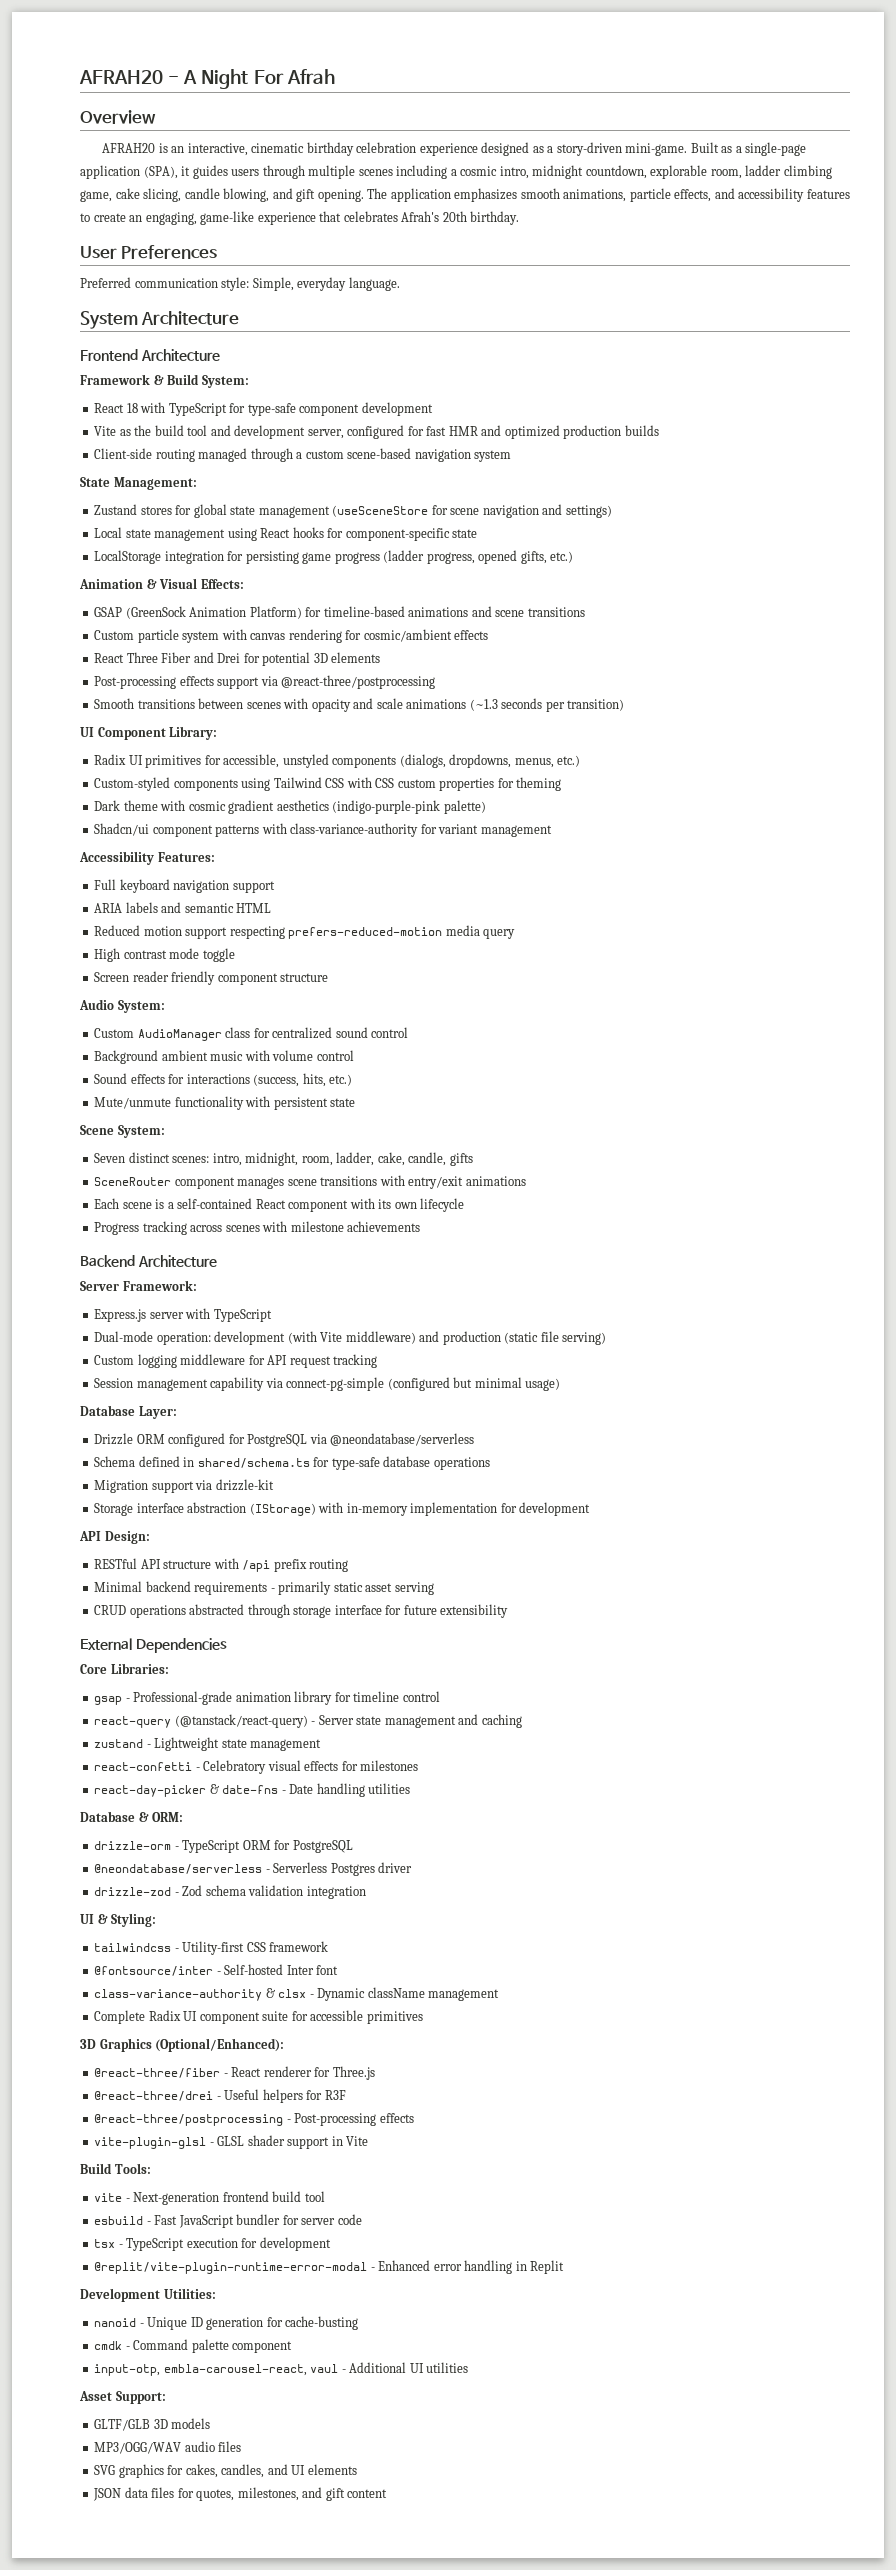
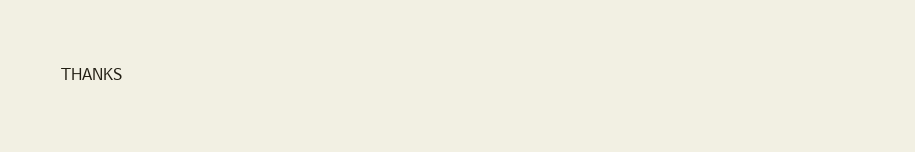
[79,69,335,89] [80,110,156,124] [102,142,807,156] [80,165,832,179] [80,188,850,202] [80,211,520,225] [80,245,218,259] [80,277,400,291] [80,311,240,329] [80,349,220,361] [80,374,249,388] [94,402,433,416] [94,425,659,439] [94,448,512,462] [80,477,197,490] [94,504,612,518] [94,527,478,541] [94,550,574,564] [79,578,244,589] [94,606,585,619] [94,629,489,643] [94,652,381,666] [94,675,436,689] [94,698,625,712] [80,726,218,740] [94,754,581,768] [94,777,562,791] [94,800,486,814] [94,823,552,837] [79,851,215,865] [94,879,275,893] [94,902,272,913] [94,925,516,939] [94,948,235,962] [94,971,329,985] [79,999,165,1013] [94,1027,409,1041] [94,1050,354,1064] [94,1073,353,1087] [94,1096,356,1110] [80,1125,165,1138] [94,1152,473,1166] [94,1175,526,1189] [94,1198,465,1212] [94,1221,421,1235] [80,1255,217,1267] [80,1280,197,1291] [94,1308,272,1322] [94,1331,607,1345] [94,1354,378,1368] [94,1377,561,1391] [80,1405,177,1419] [94,1433,475,1447] [94,1456,490,1470] [94,1479,274,1493] [94,1502,591,1516] [79,1531,150,1544] [94,1558,349,1572] [94,1581,434,1595] [94,1604,509,1618] [80,1638,227,1653] [80,1663,169,1674] [94,1691,440,1705] [94,1714,522,1728] [94,1737,322,1751] [94,1760,419,1774] [94,1783,411,1797] [80,1811,184,1822] [94,1840,353,1853] [94,1862,413,1876] [94,1885,366,1899] [80,1913,157,1927] [94,1941,329,1955] [94,1964,339,1976] [94,1987,500,2001] [94,2010,423,2024] [80,2038,285,2052] [94,2066,375,2080] [94,2089,346,2103] [94,2113,414,2126] [94,2135,369,2149] [80,2163,151,2174] [94,2191,325,2205] [94,2214,362,2228] [94,2237,331,2251] [94,2260,565,2274] [80,2288,216,2302] [94,2316,359,2330] [94,2339,293,2353] [94,2362,469,2376] [79,2391,166,2404] [94,2418,211,2431] [94,2441,242,2454] [94,2464,357,2478] [93,2487,388,2501] AFRAH20 - A Night For Afrah // Overview // AFRAH20 is an interactive, cinematic birthday celebration experience designed as a story-driven mini-game. Built as a single-page application (SPA), it guides users through multiple scenes including a cosmic intro, midnight countdown, explorable room, ladder climbing game, cake slicing, candle blowing, and gift opening. The application emphasizes smooth animations, particle effects, and accessibility features to create an engaging, game-like experience that celebrates Afrah's 20th birthday. // User Preferences // Preferred communication style: Simple, everyday language. // System Architecture // Frontend Architecture // Framework & Build System: // React 18 with TypeScript for type-safe component development // Vite as the build tool and development server, configured for fast HMR and optimized production builds // Client-side routing managed through a custom scene-based navigation system // State Management: // Zustand stores for global state management (useSceneStore for scene navigation and settings) // Local state management using React hooks for component-specific state // LocalStorage integration for persisting game progress (ladder progress, opened gifts, etc.) // Animation & Visual Effects: // GSAP (GreenSock Animation Platform) for timeline-based animations and scene transitions // Custom particle system with canvas rendering for cosmic/ambient effects // React Three Fiber and Drei for potential 3D elements // Post-processing effects support via @react-three/postprocessing // Smooth transitions between scenes with opacity and scale animations (~1.3 seconds per transition) // UI Component Library: // Radix UI primitives for accessible, unstyled components (dialogs, dropdowns, menus, etc.) // Custom-styled components using Tailwind CSS with CSS custom properties for theming // Dark theme with cosmic gradient aesthetics (indigo-purple-pink palette) // Shadcn/ui component patterns with class-variance-authority for variant management // Accessibility Features: // Full keyboard navigation support // ARIA labels and semantic HTML // Reduced motion support respecting prefers-reduced-motion media query // High contrast mode toggle // Screen reader friendly component structure // Audio System: // Custom AudioManager class for centralized sound control // Background ambient music with volume control // Sound effects for interactions (success, hits, etc.) // Mute/unmute functionality with persistent state // Scene System: // Seven distinct scenes: intro, midnight, room, ladder, cake, candle, gifts // SceneRouter component manages scene transitions with entry/exit animations // Each scene is a self-contained React component with its own lifecycle // Progress tracking across scenes with milestone achievements // Backend Architecture // Server Framework: // Express.js server with TypeScript // Dual-mode operation: development (with Vite middleware) and production (static file serving) // Custom logging middleware for API request tracking // Session management capability via connect-pg-simple (configured but minimal usage) // Database Layer: // Drizzle ORM configured for PostgreSQL via @neondatabase/serverless // Schema defined in shared/schema.ts for type-safe database operations // Migration support via drizzle-kit // Storage interface abstraction (IStorage) with in-memory implementation for development // API Design: // RESTful API structure with /api prefix routing // Minimal backend requirements - primarily static asset serving // CRUD operations abstracted through storage interface for future extensibility // External Dependencies // Core Libraries: // gsap - Professional-grade animation library for timeline control // react-query (@tanstack/react-query) - Server state management and caching // zustand - Lightweight state management // react-confetti - Celebratory visual effects for milestones // react-day-picker & date-fns - Date handling utilities // Database & ORM: // drizzle-orm - TypeScript ORM for PostgreSQL // @neondatabase/serverless - Serverless Postgres driver // drizzle-zod - Zod schema validation integration // UI & Styling: // tailwindcss - Utility-first CSS framework // @fontsource/inter - Self-hosted Inter font // class-variance-authority & clsx - Dynamic className management // Complete Radix UI component suite for accessible primitives // 3D Graphics (Optional/Enhanced): // @react-three/fiber - React renderer for Three.js // @react-three/drei - Useful helpers for R3F // @react-three/postprocessing - Post-processing effects // vite-plugin-glsl - GLSL shader support in Vite // Build Tools: // vite - Next-generation frontend build tool // esbuild - Fast JavaScript bundler for server code // tsx - TypeScript execution for development // @replit/vite-plugin-runtime-error-modal - Enhanced error handling in Replit // Development Utilities: // nanoid - Unique ID generation for cache-busting // cmdk - Command palette component // input-otp, embla-carousel-react, vaul - Additional UI utilities // Asset Support: // GLTF/GLB 3D models // MP3/OGG/WAV audio files // SVG graphics for cakes, candles, and UI elements // JSON data files for quotes, milestones, and gift content -> [61,68,122,80] THANKS

